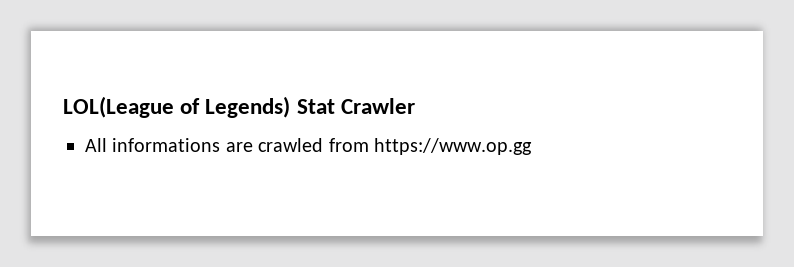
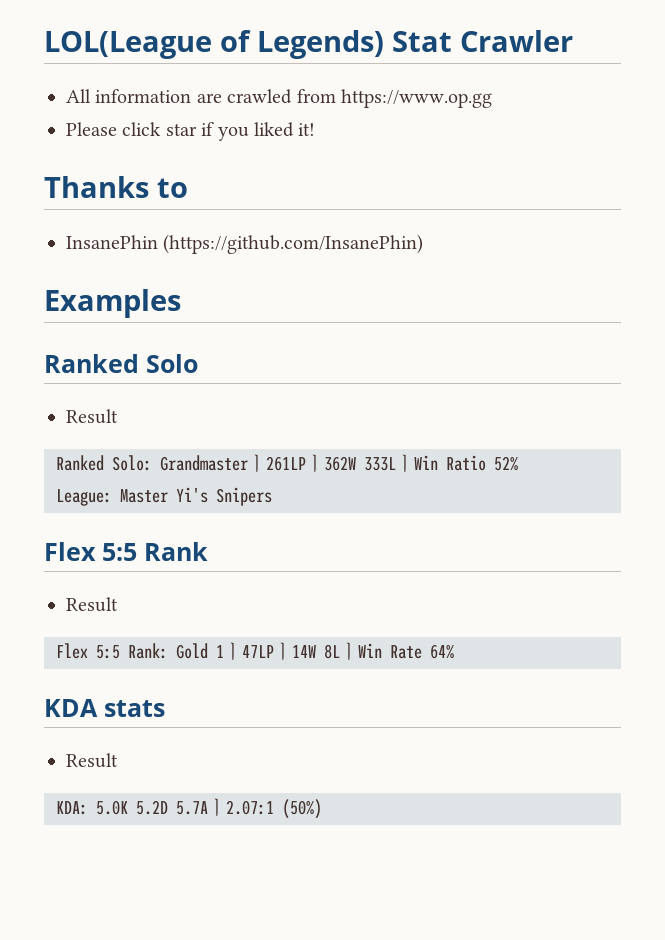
[112,138,221,152] informations -> [95,89,192,103] information
(532, 146) none -> [66,122,316,141] [44,176,188,198] [66,234,424,254] [44,289,181,318] [44,354,198,373] [66,409,118,424] [56,454,518,472] [56,487,272,506] [44,542,208,561] [66,597,118,612] [56,642,454,660] [44,699,165,717] [66,753,118,768] [56,798,322,819] // Please click star if you liked it! // Thanks to // InsanePhin (https://github.com/InsanePhin) // Examples // Ranked Solo // Result // Ranked Solo: Grandmasterㅣ261LPㅣ362W 333LㅣWin Ratio 52% // League: Master Yi's Snipers // Flex 5:5 Rank // Result // Flex 5:5 Rank: Gold 1ㅣ47LPㅣ14W 8LㅣWin Rate 64% // KDA stats // Result // KDA: 5.0K 5.2D 5.7Aㅣ2.07:1 (50%)

